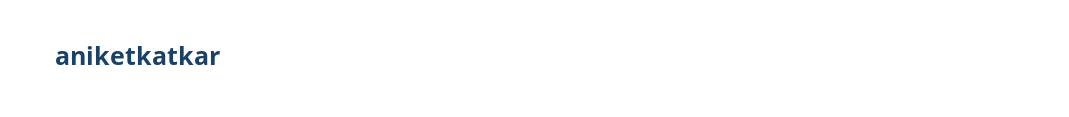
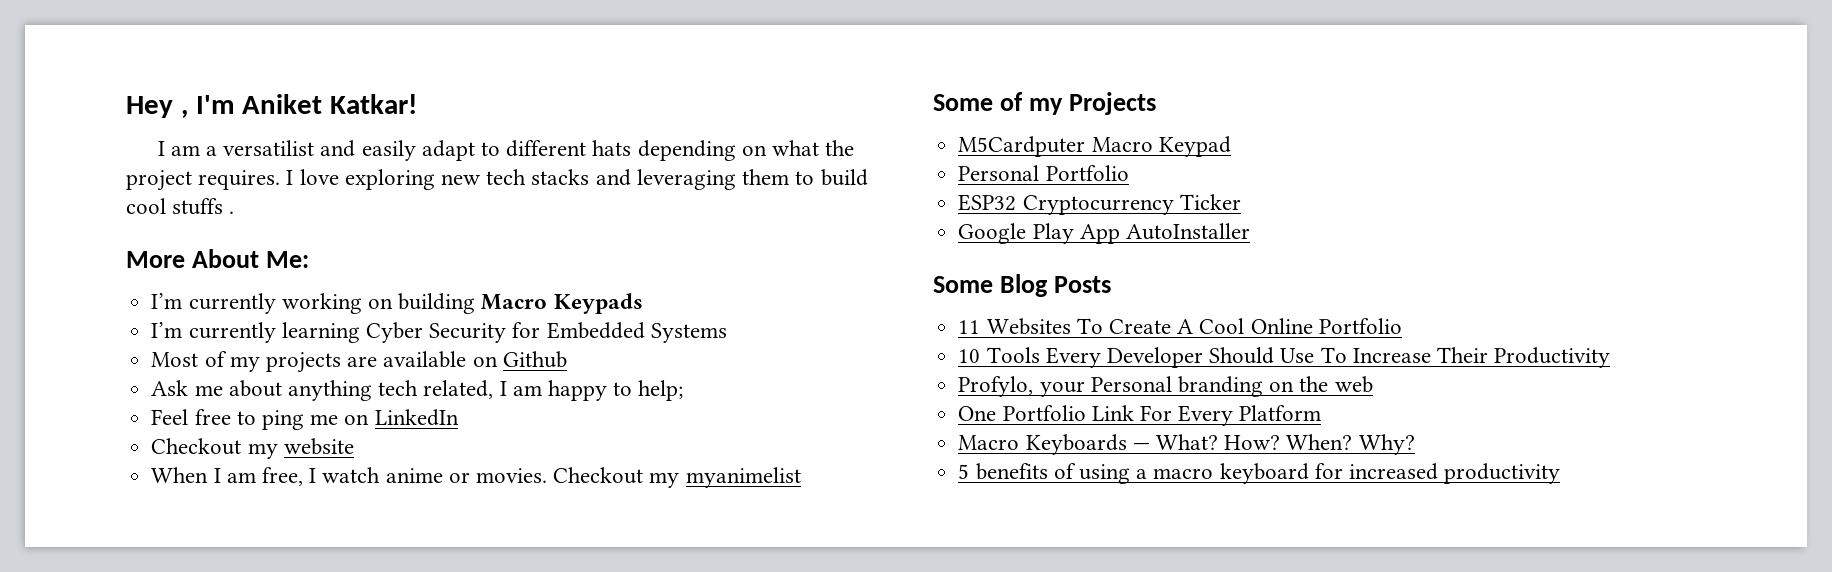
[55,46,220,65] aniketkatkar -> [126,94,418,118] [157,140,855,161] [126,169,868,191] [126,198,235,215] [126,249,310,268] [151,293,643,314] [151,322,727,343] [151,351,567,373] [151,380,684,401] [151,409,459,430] [151,438,354,459] [151,467,801,488] [933,92,1157,115] [958,136,1231,157] [958,165,1129,181] [958,194,1241,215] [958,223,1250,244] [933,274,1112,297] [958,318,1402,335] [958,347,1611,368] [958,376,1373,397] [958,405,1322,426] [958,434,1415,455] [958,463,1561,484] Hey , I'm Aniket Katkar! // I am a versatilist and easily adapt to different hats depending on what the project requires. I love exploring new tech stacks and leveraging them to build cool stuffs . // More About Me: // I’m currently working on building Macro Keypads // I’m currently learning Cyber Security for Embedded Systems // Most of my projects are available on Github // Ask me about anything tech related, I am happy to help; // Feel free to ping me on LinkedIn // Checkout my website // When I am free, I watch anime or movies. Checkout my myanimelist // Some of my Projects // M5Cardputer Macro Keypad // Personal Portfolio // ESP32 Cryptocurrency Ticker // Google Play App AutoInstaller // Some Blog Posts // 11 Websites To Create A Cool Online Portfolio // 10 Tools Every Developer Should Use To Increase Their Productivity // Profylo, your Personal branding on the web // One Portfolio Link For Every Platform // Macro Keyboards — What? How? When? Why? // 5 benefits of using a macro keyboard for increased productivity

